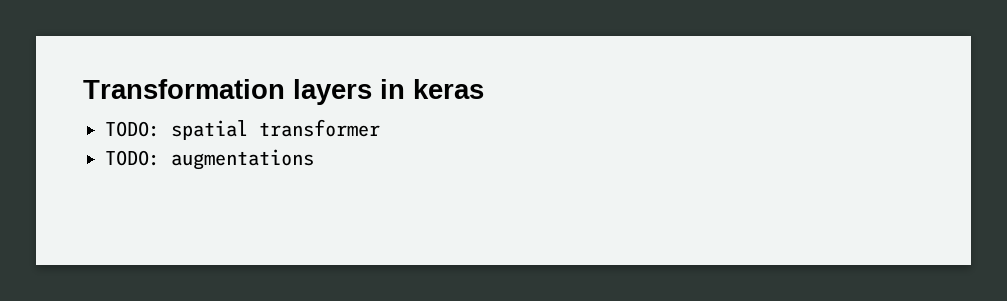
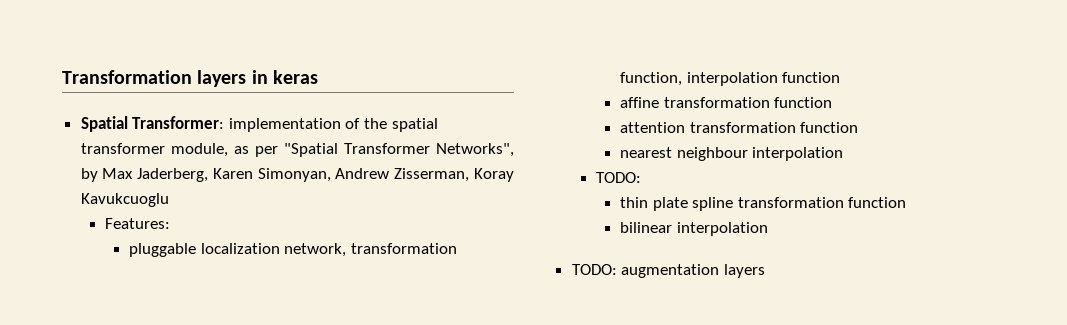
[105,119,380,140] [105,149,314,170] TODO: spatial transformer // TODO: augmentations -> [80,116,438,132] [80,143,514,157] [80,168,514,182] [80,193,169,207] [104,218,170,229] [129,243,457,257] [620,72,841,86] [620,97,833,108] [620,122,859,133] [620,147,844,161] [595,172,641,183] [620,197,907,211] [620,222,768,236] [571,264,765,278] Spatial Transformer: implementation of the spatial transformer module, as per "Spatial Transformer Networks", by Max Jaderberg, Karen Simonyan, Andrew Zisserman, Koray Kavukcuoglu // Features: // pluggable localization network, transformation function, interpolation function // affine transformation function // attention transformation function // nearest neighbour interpolation // TODO: // thin plate spline transformation function // bilinear interpolation // TODO: augmentation layers

